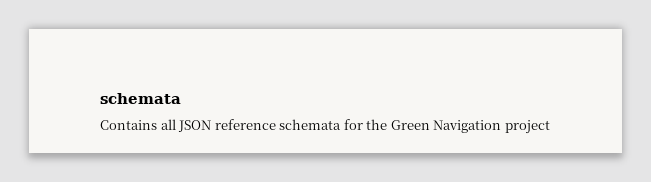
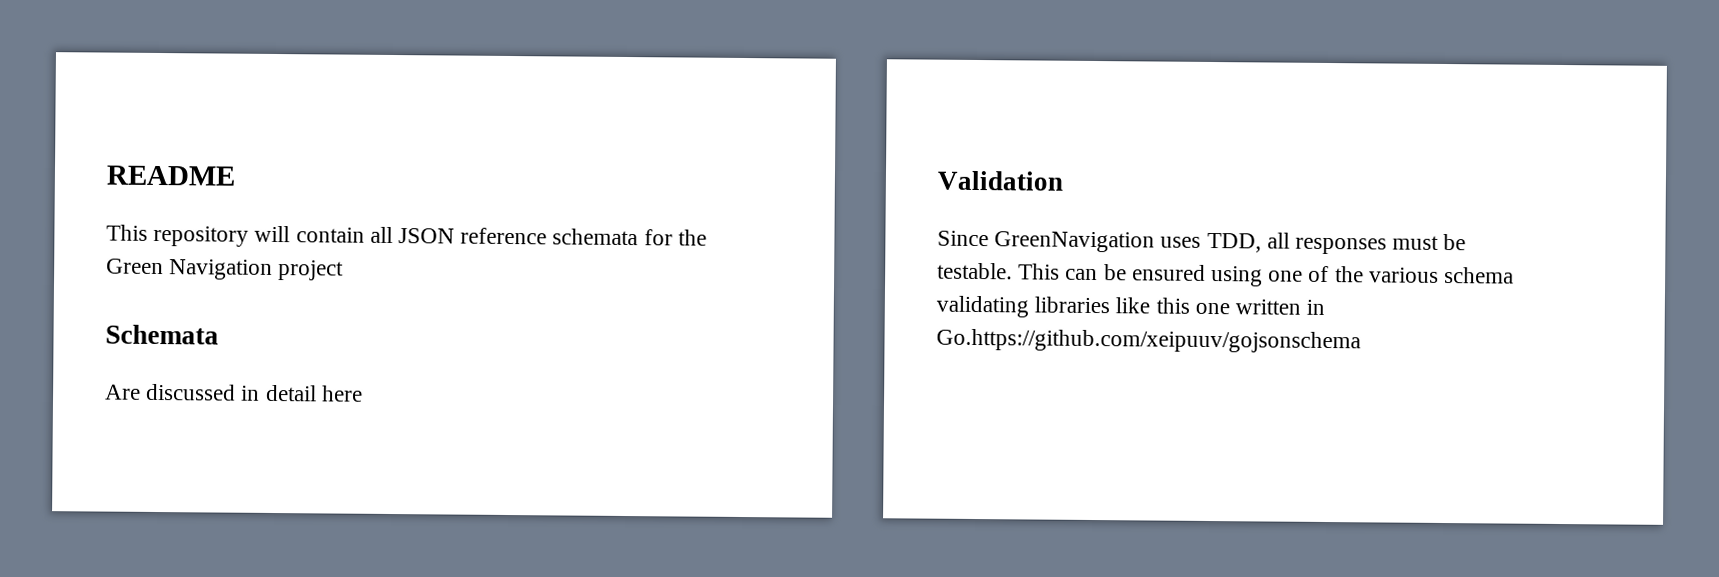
[100,93,181,104] [100,120,157,130] schemata // Contains -> [106,165,236,186] [106,224,365,247] README // This repository will contain
(550, 127) none -> [105,324,219,345] [105,383,363,402] [937,170,1064,191] [937,230,1467,255] [937,262,1515,287] [936,295,1326,318] [936,328,1361,354] // Schemata // Are discussed in detail here // Validation // Since GreenNavigation uses TDD, all responses must be testable. This can be ensured using one of the various schema validating libraries like this one written in Go.https://github.com/xeipuuv/gojsonschema

